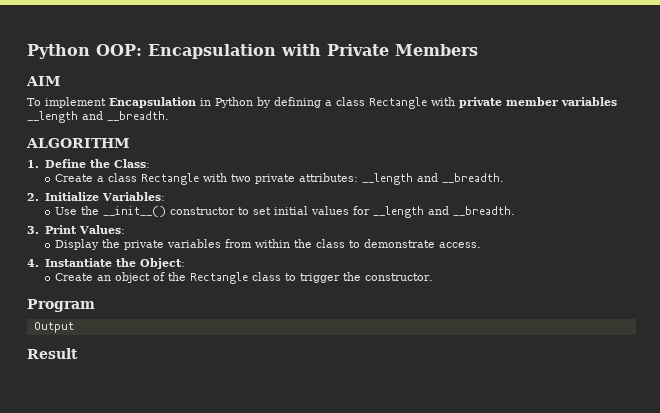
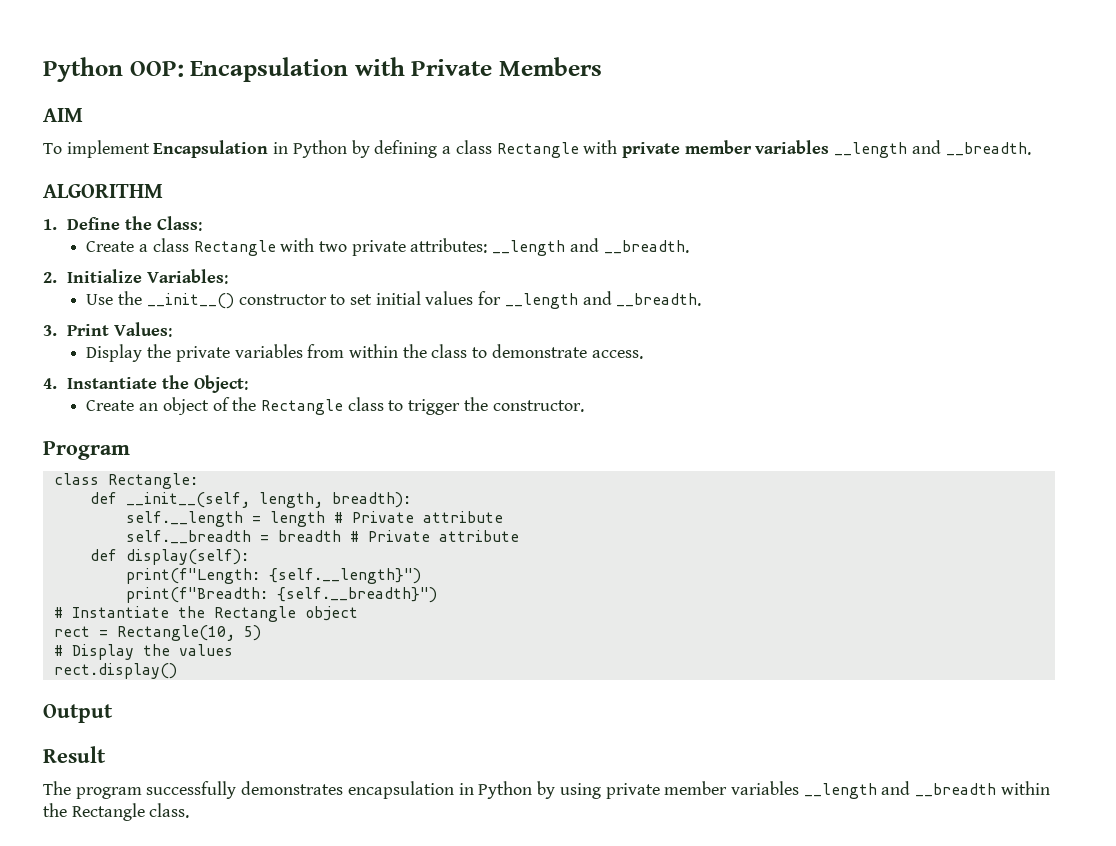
[33,322,74,333] [27,348,78,359] Output // Result -> [53,473,198,489] [89,492,411,508] [125,511,503,527] [125,530,519,544] [89,549,249,565] [125,568,421,584] [125,587,437,603] [53,606,358,622] [53,625,261,641] [53,644,233,660] [53,663,177,679] [43,704,113,723] [43,746,106,763] [43,781,1050,799] [43,803,190,821] class Rectangle: // def __init__(self, length, breadth): // self.__length = length # Private attribute // self.__breadth = breadth # Private attribute // def display(self): // print(f"Length: {self.__length}") // print(f"Breadth: {self.__breadth}") // # Instantiate the Rectangle object // rect = Rectangle(10, 5) // # Display the values // rect.display() // Output // Result // The program successfully demonstrates encapsulation in Python by using private member variables __length and __breadth within the Rectangle class.

